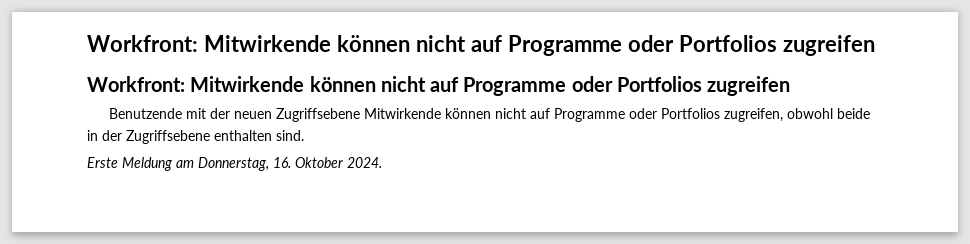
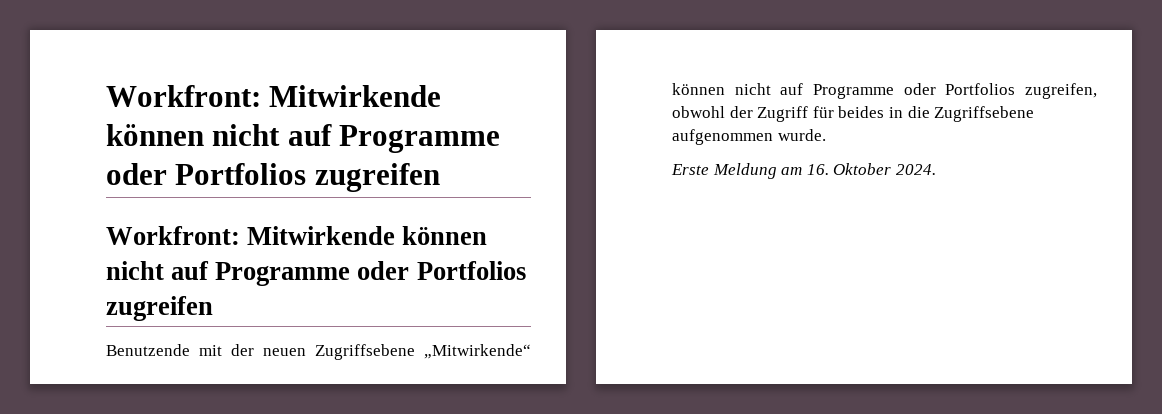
[364,108,442,119] Mitwirkende -> [424,344,531,359] „Mitwirkende“
[837,108,871,119] [87,130,304,144] beide in der Zugriffsebene enthalten sind. -> [729,106,1035,122] [672,129,826,145] der Zugriff für beides in die Zugriffsebene aufgenommen wurde.
[198,157,269,171] Donnerstag, -> (803, 171) none

